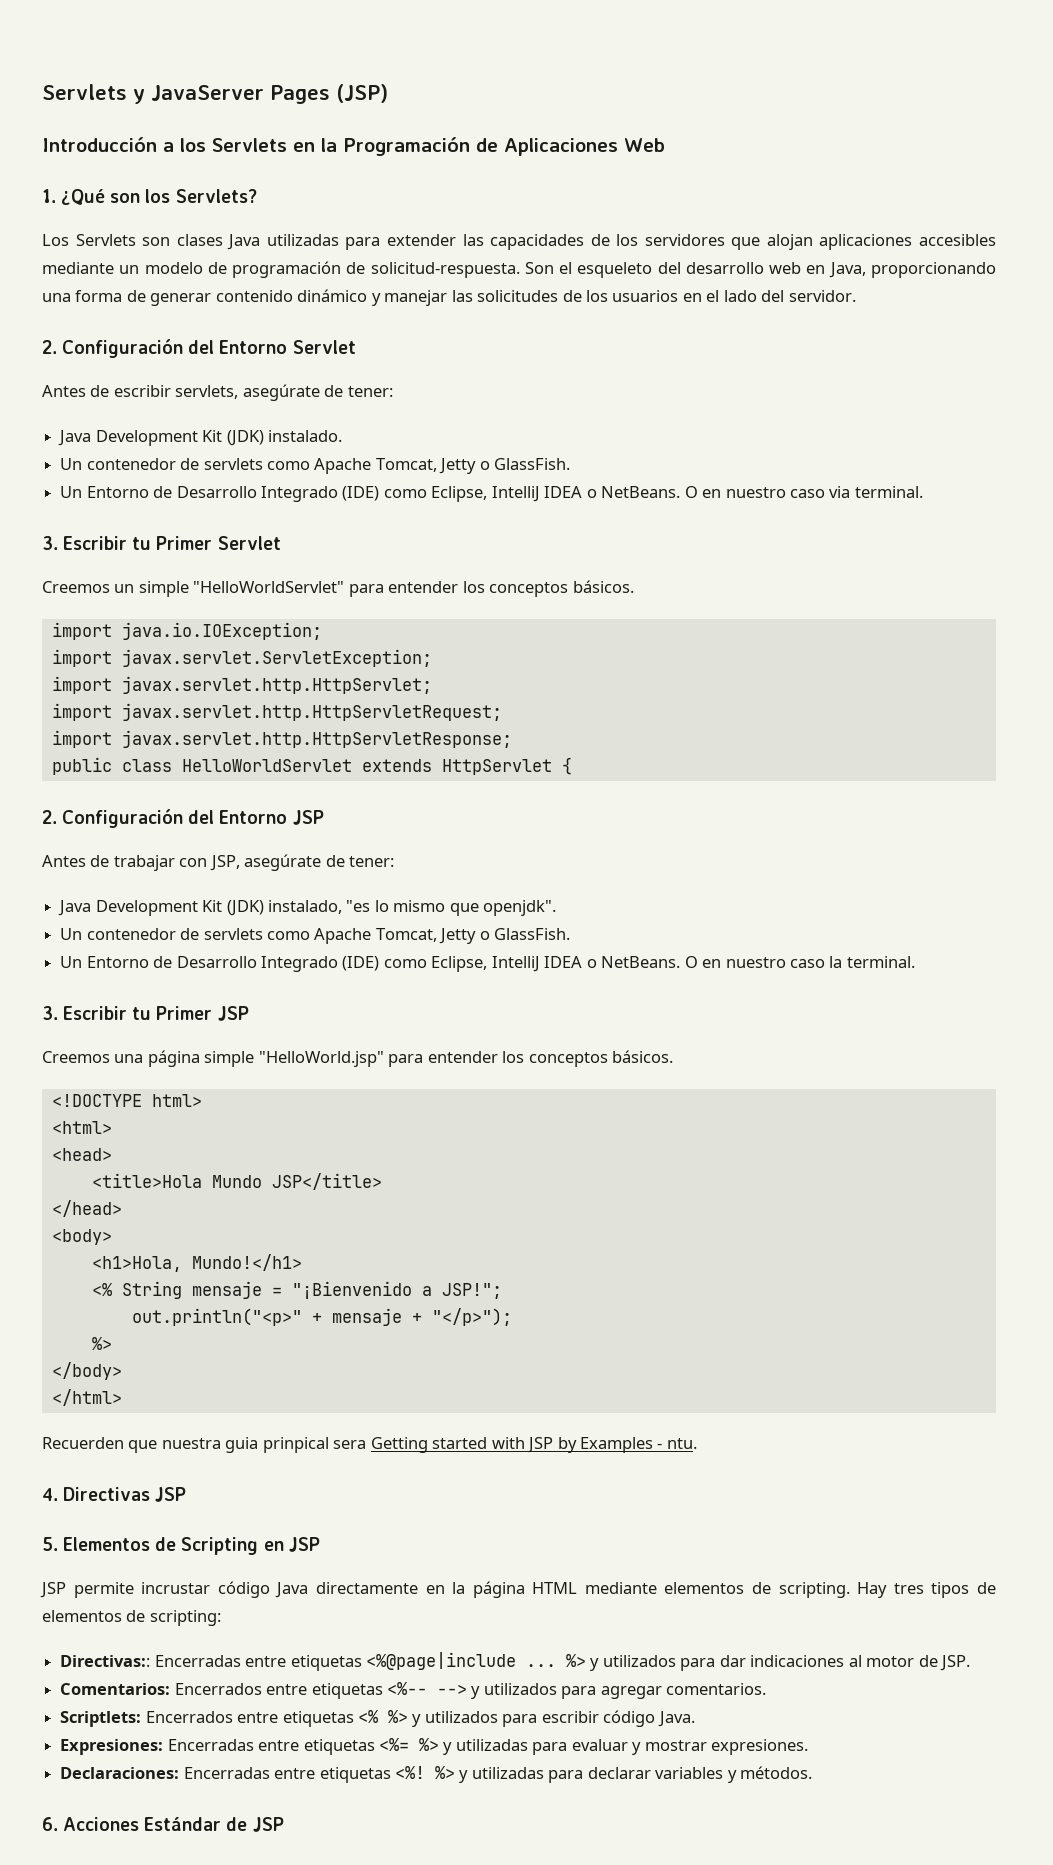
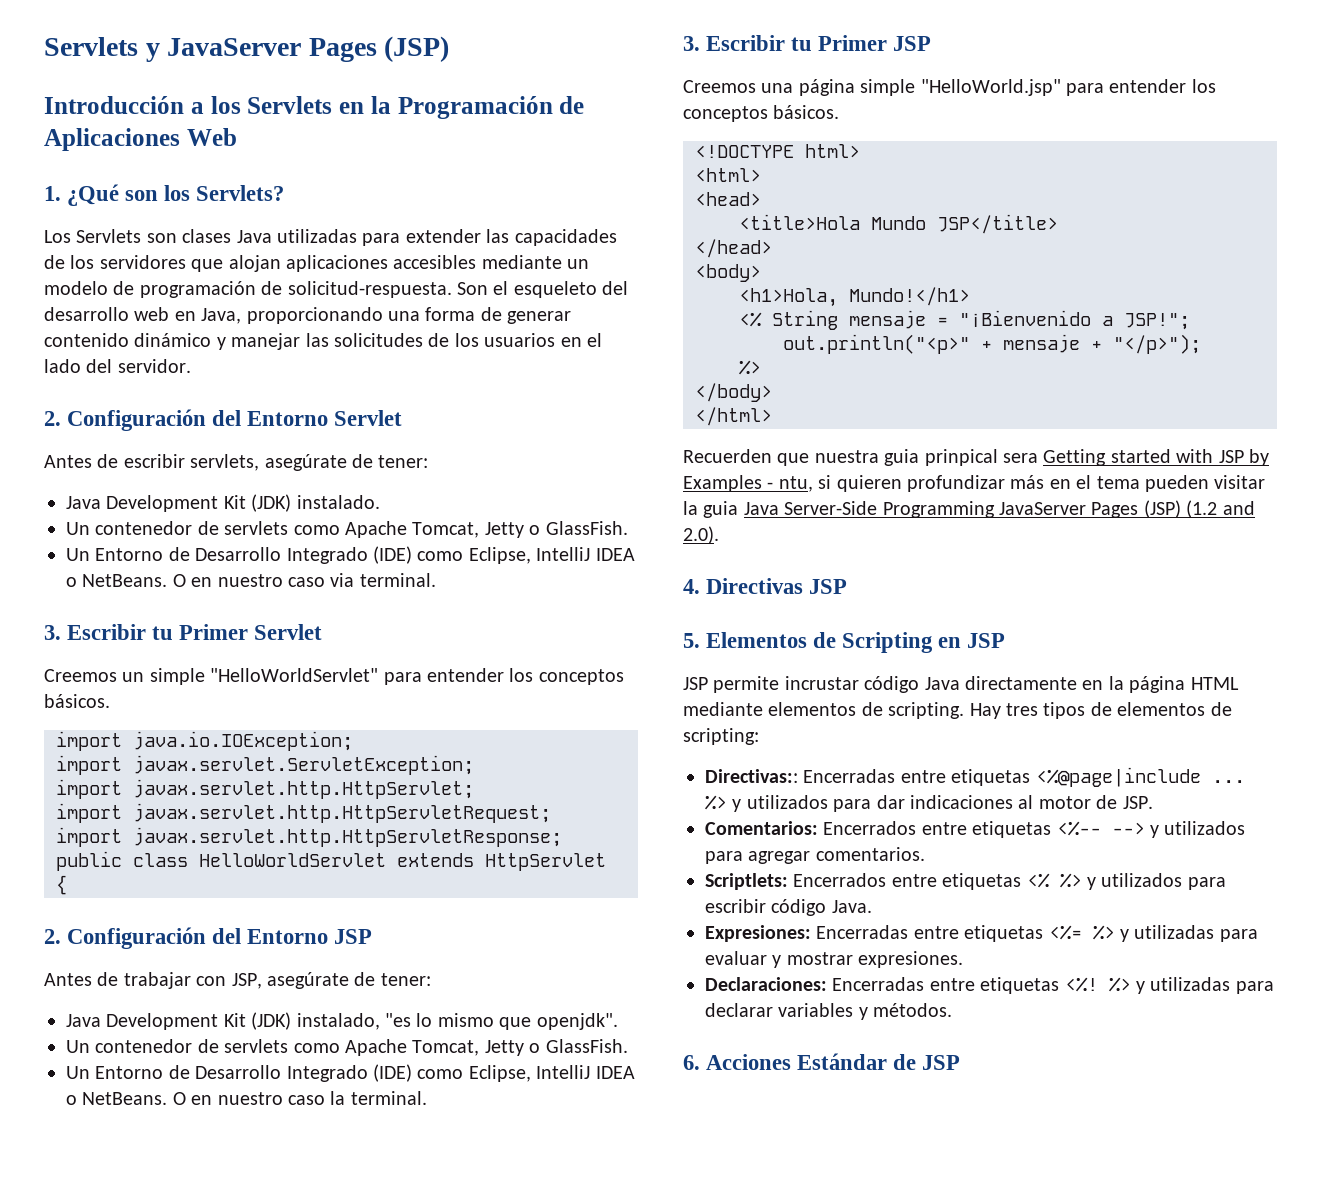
[666,1438,697,1449] ntu. -> [778,475,1266,492] [683,500,1255,518] [683,526,719,544] ntu, si quieren profundizar más en el tema pueden visitar la guia Java Server-Side Programming JavaServer Pages (JSP) (1.2 and 2.0).

